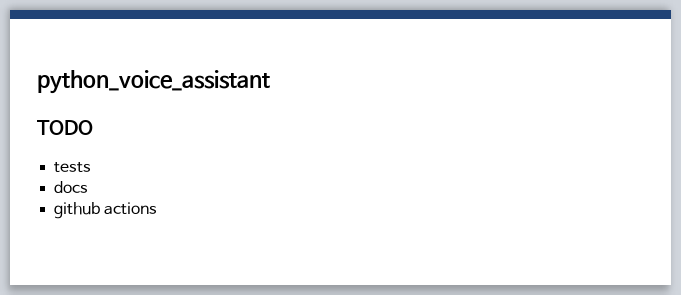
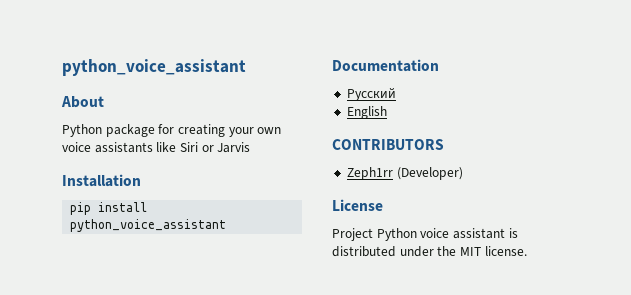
[37,70,270,94] [37,120,93,135] [54,162,92,173] [54,181,89,193] [54,202,158,219] python_voice_assistant // TODO // tests // docs // github actions -> [62,59,246,76] [61,96,104,108] [62,124,282,137] [62,142,251,153] [62,174,141,187] [70,202,148,215] [70,219,227,232] [332,59,439,72] [346,87,396,101] [346,106,387,119] [332,139,444,150] [346,167,463,180] [332,199,383,211] [332,228,518,241] [332,246,527,257] python_voice_assistant // About // Python package for creating your own voice assistants like Siri or Jarvis // Installation // pip install python_voice_assistant // Documentation // Русский // English // CONTRIBUTORS // Zeph1rr (Developer) // License // Project Python voice assistant is distributed under the MIT license.

